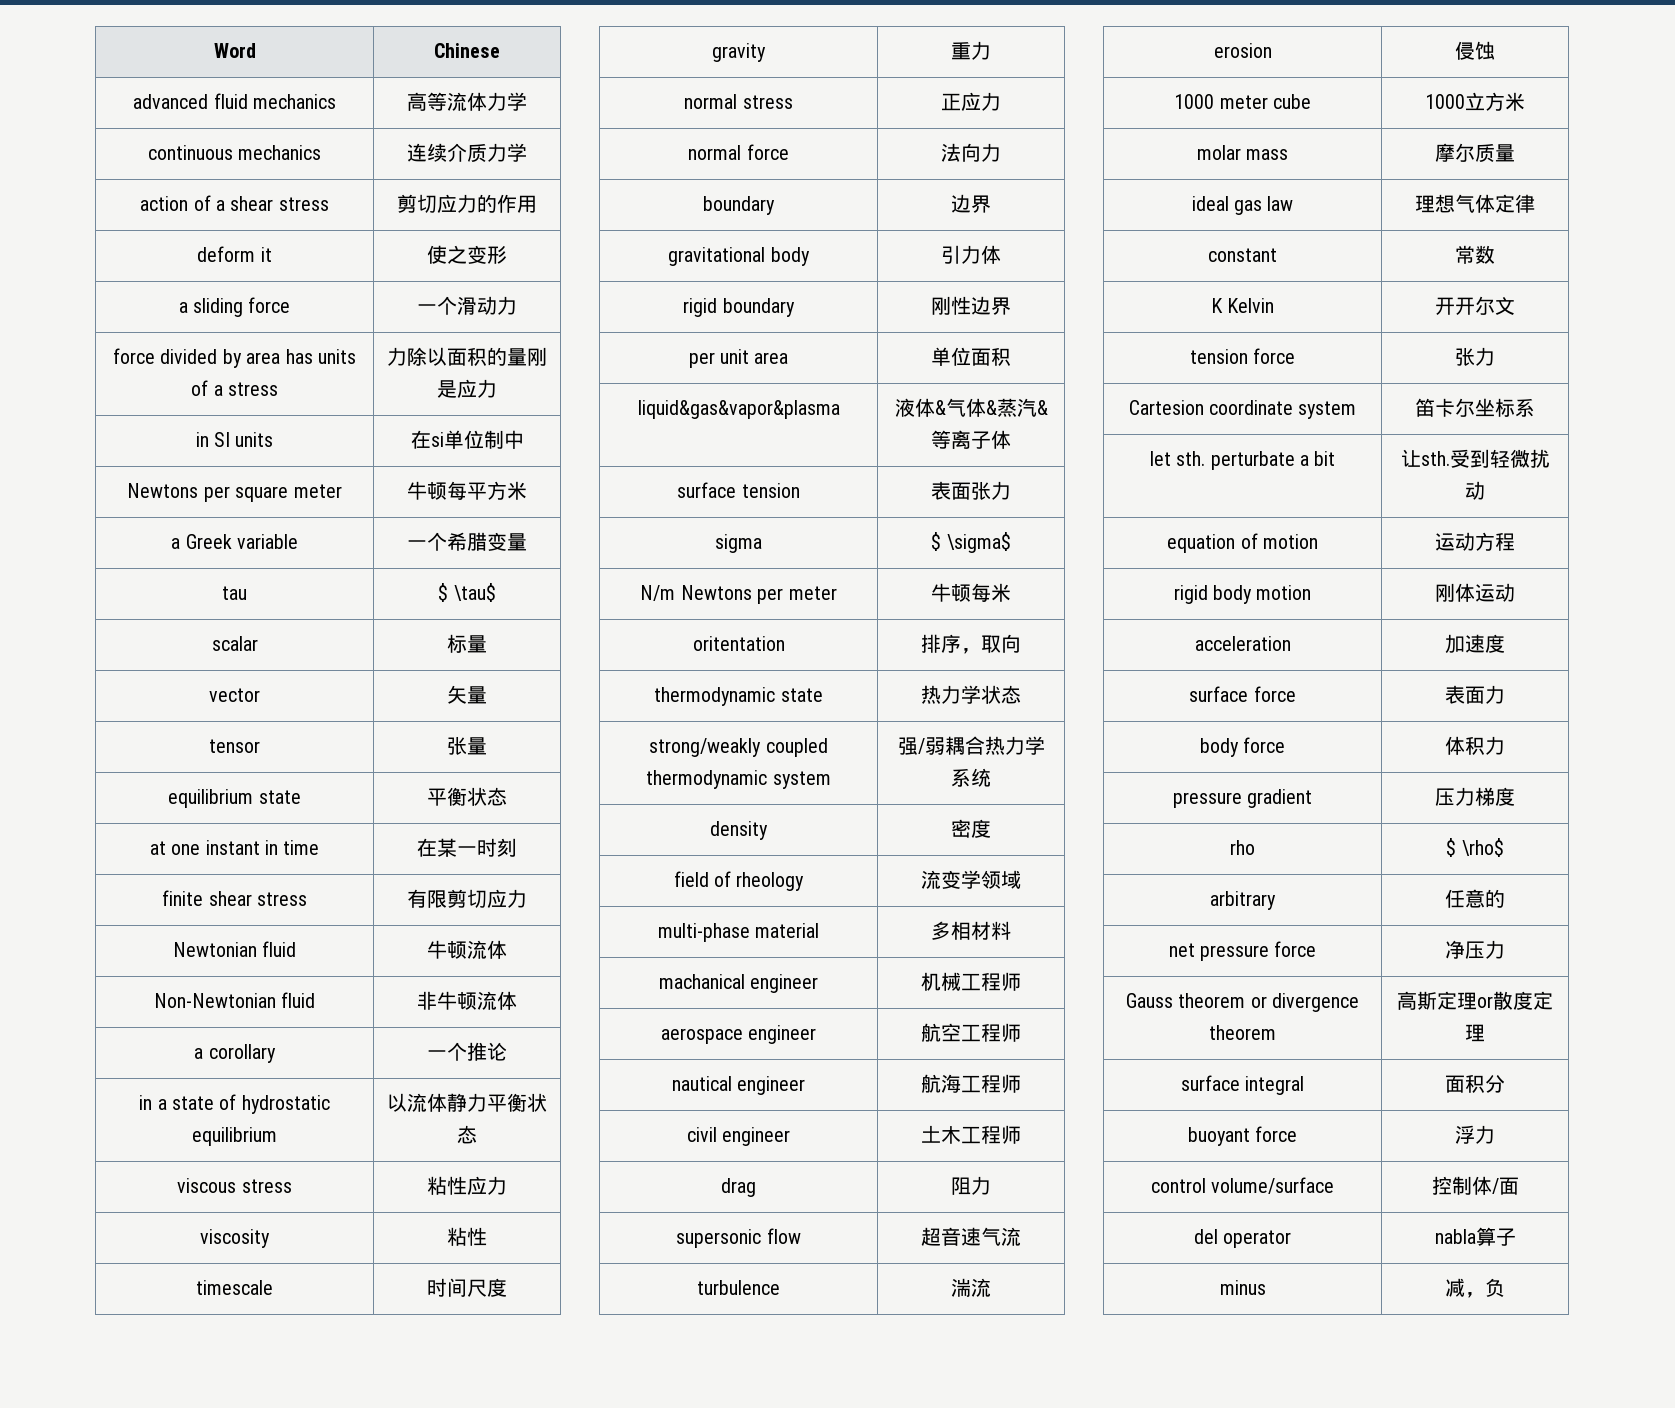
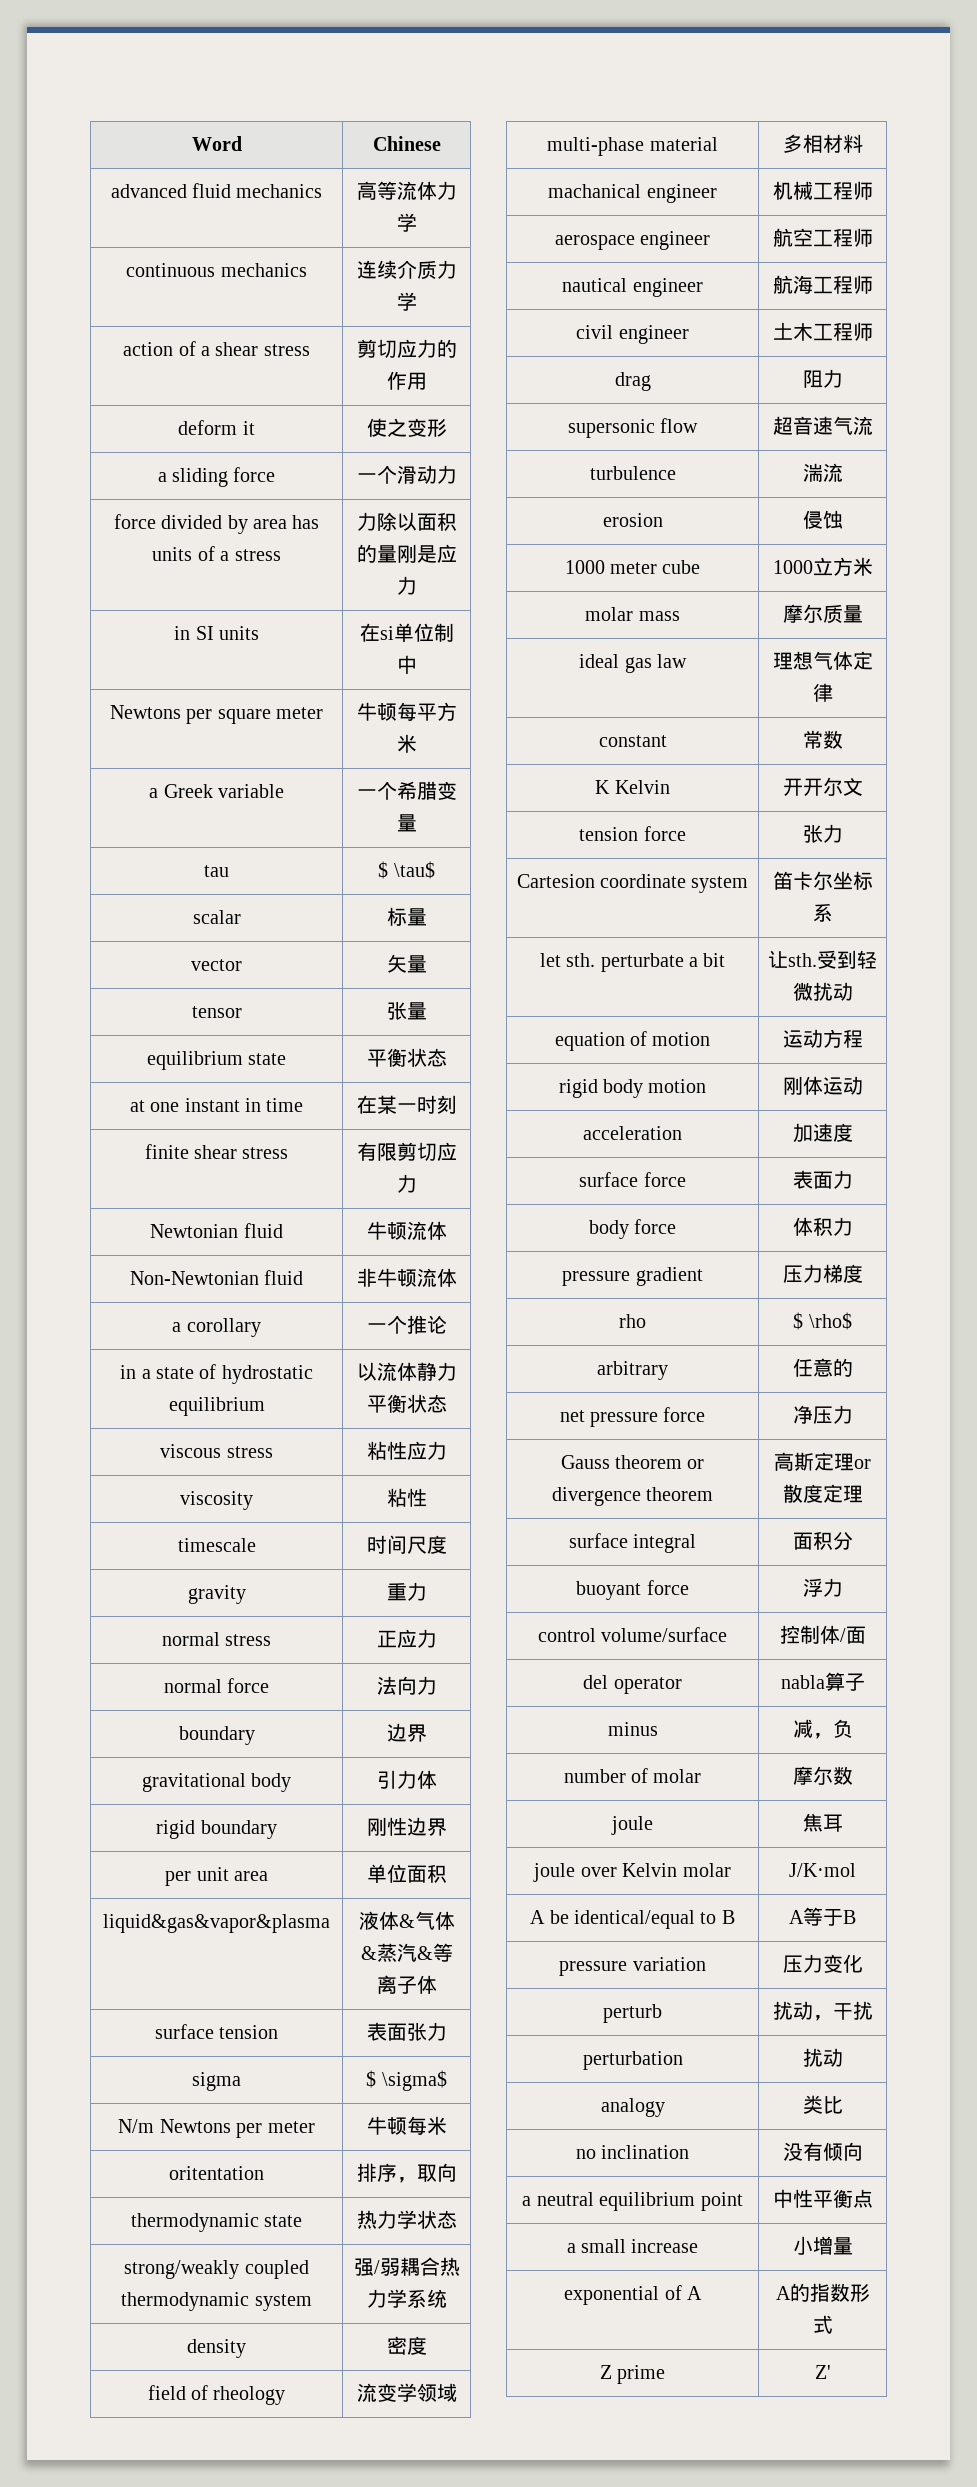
(1505, 1287) none -> [563,1768,702,1783] [792,1766,853,1785] [611,1816,653,1835] [802,1813,843,1832] [533,1863,731,1882] [789,1863,856,1877] [530,1910,735,1929] [789,1907,856,1926] [559,1957,706,1976] [782,1954,863,1973] [603,2004,662,2023] [772,2001,873,2021] [582,2051,683,2070] [802,2048,843,2067] [600,2098,665,2117] [802,2095,843,2114] [575,2145,690,2159] [782,2142,863,2161] [522,2192,743,2211] [772,2189,873,2208] [566,2239,699,2253] [792,2236,853,2255] [564,2285,702,2305] [775,2283,870,2302] [812,2315,833,2334] [599,2365,666,2384] [814,2365,831,2379] // number of molar | 摩尔数 // joule | 焦耳 // joule over Kelvin molar | J/K·mol // A be identical/equal to B | A等于B // pressure variation | 压力变化 // perturb | 扰动，干扰 // perturbation | 扰动 // analogy | 类比 // no inclination | 没有倾向 // a neutral equilibrium point | 中性平衡点 // a small increase | 小增量 // exponential of A | A的指数形式 // Z prime | Z'

